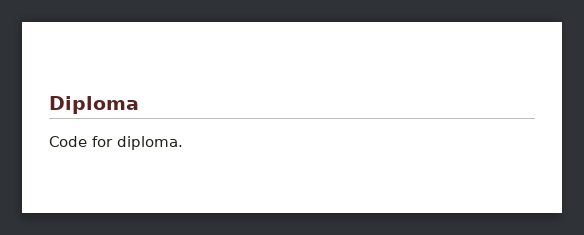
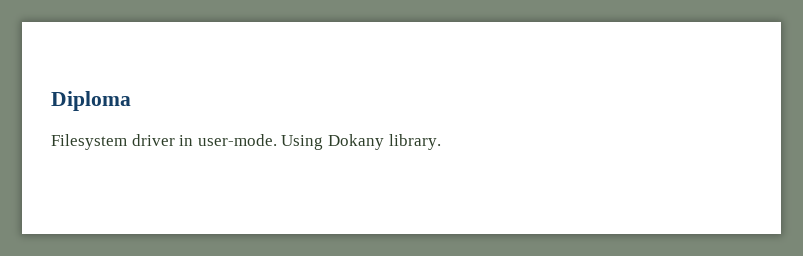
[49,136,183,150] Code for diploma. -> [51,134,441,150] Filesystem driver in user-mode. Using Dokany library.

